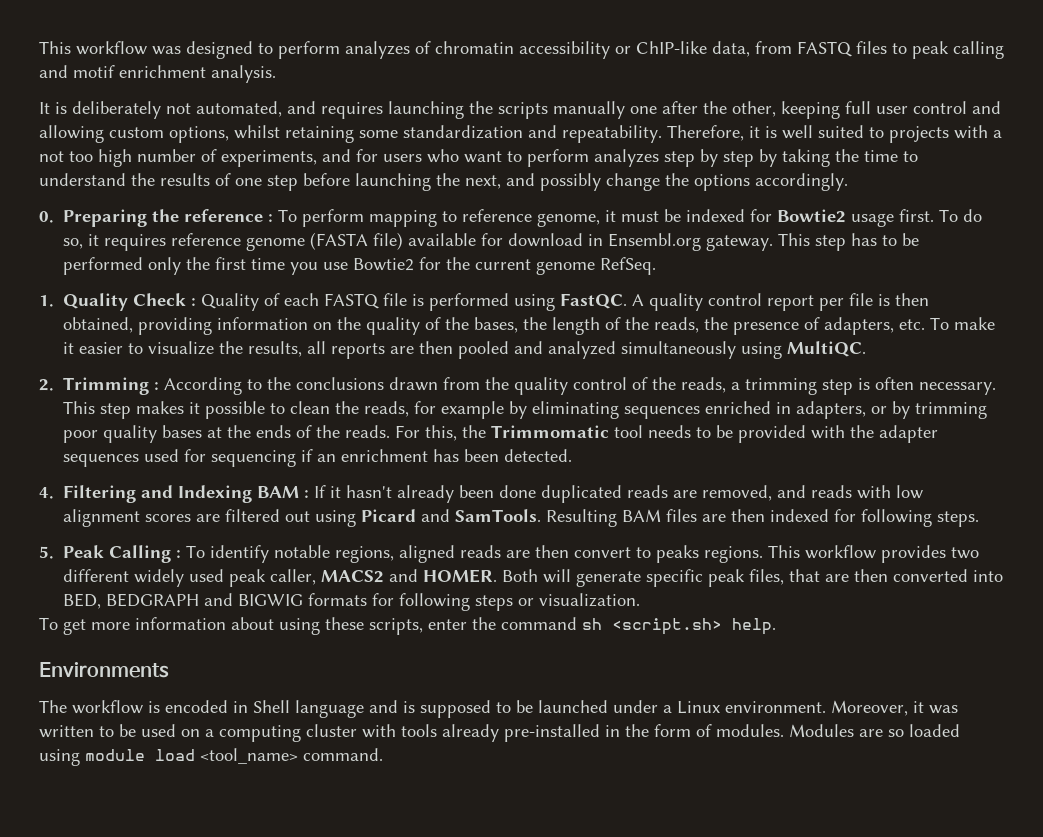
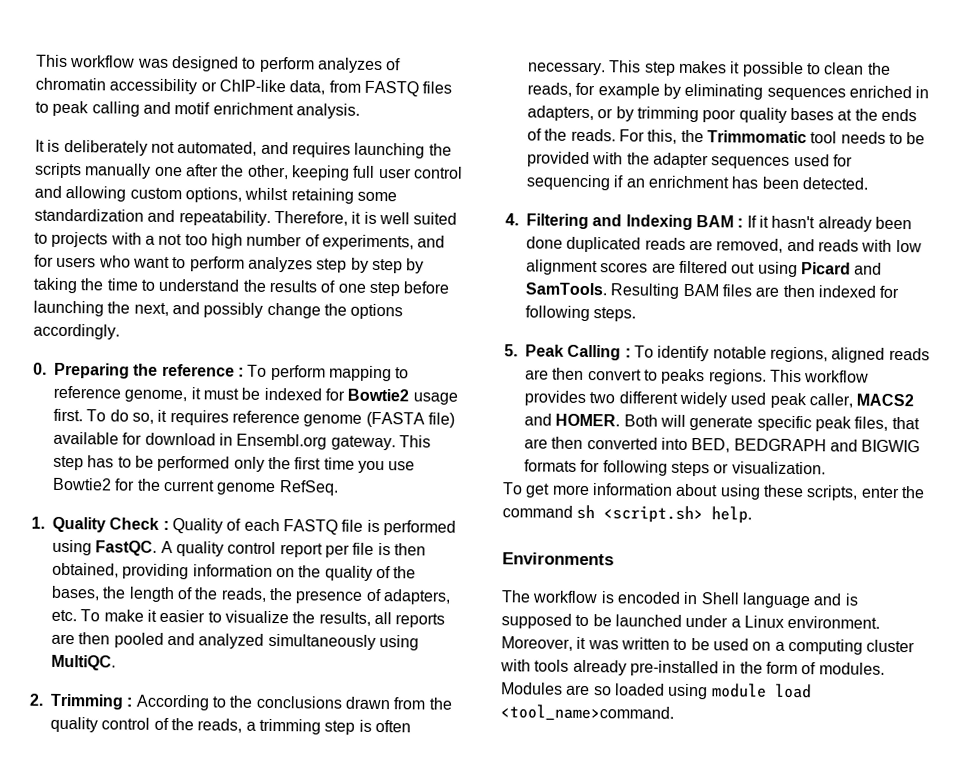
[200,748,383,764] <tool_name> command. -> [500,704,674,722] <tool_name>command.

